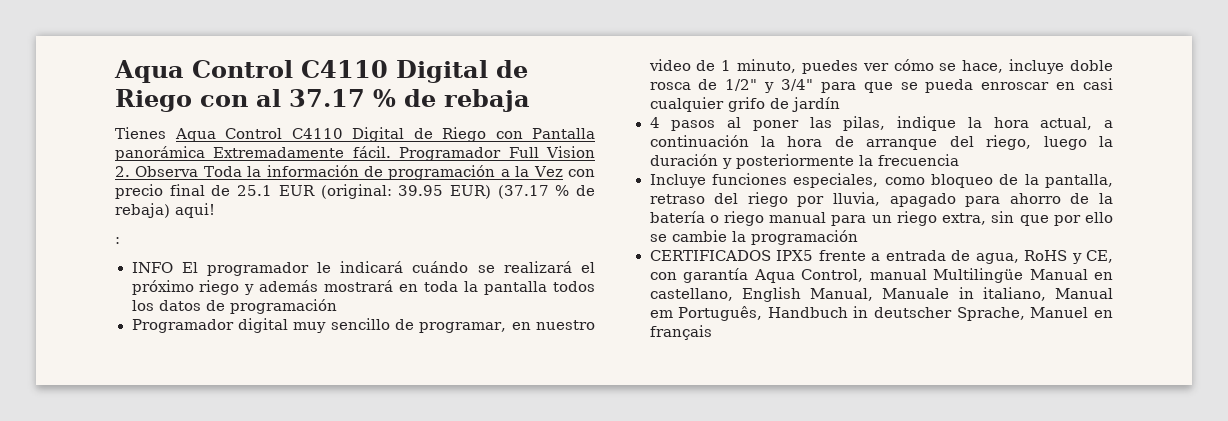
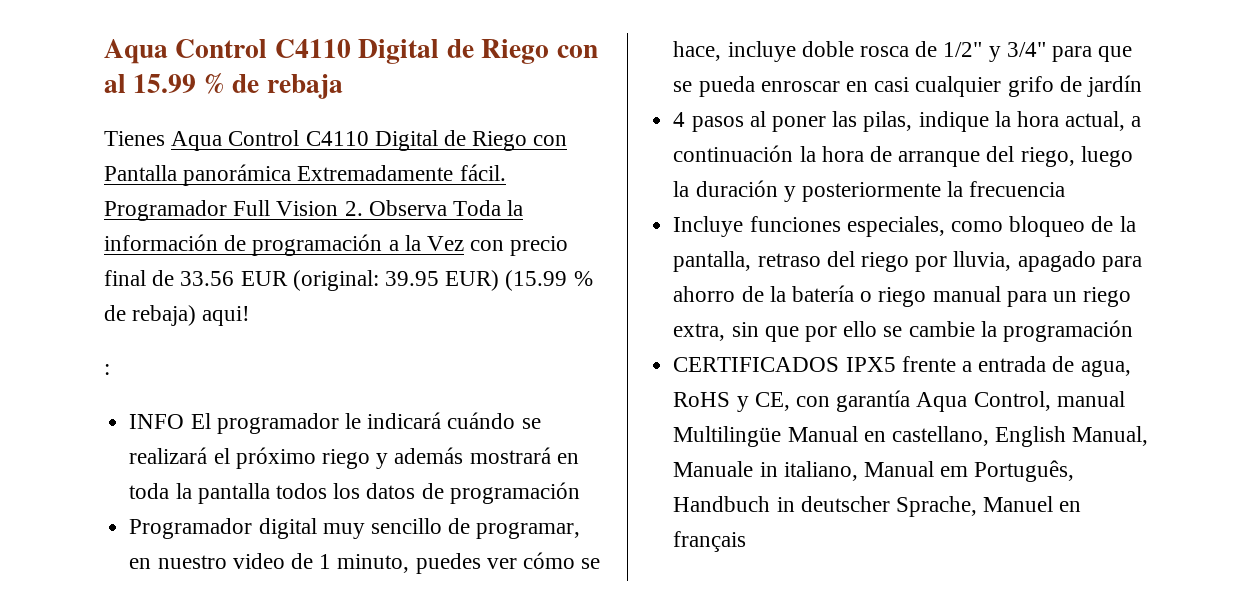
[289,89,365,107] 37.17 -> [133,74,197,93] 15.99
[237,185,273,196] 25.1 -> [180,271,235,286] 33.56
[497,185,549,199] (37.17 -> [505,270,568,291] (15.99

